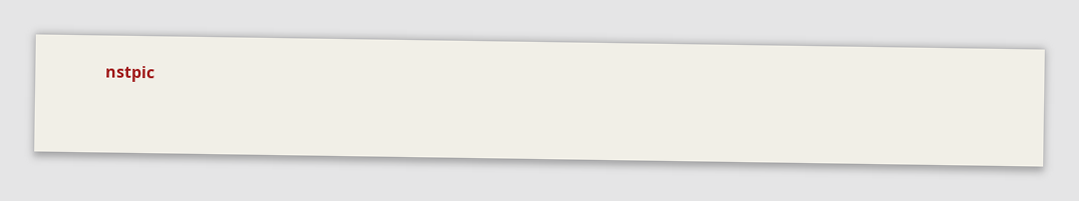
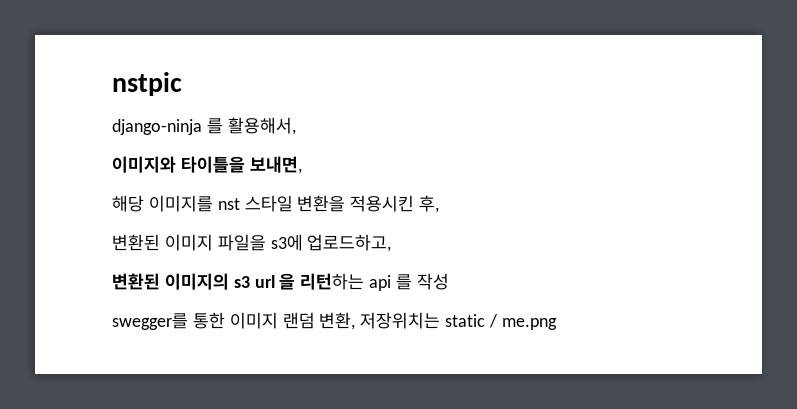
(155, 74) none -> [112,117,296,135] [112,156,302,174] [112,195,440,213] [112,234,392,252] [112,273,449,291] [112,312,557,330] // django-ninja 를 활용해서, // 이미지와 타이틀을 보내면, // 해당 이미지를 nst 스타일 변환을 적용시킨 후, // 변환된 이미지 파일을 s3에 업로드하고, // 변환된 이미지의 s3 url 을 리턴하는 api 를 작성 // swegger를 통한 이미지 랜덤 변환, 저장위치는 static / me.png

